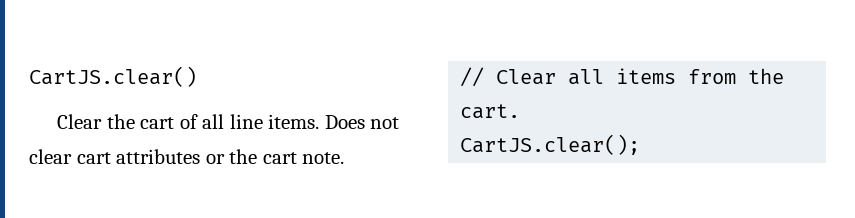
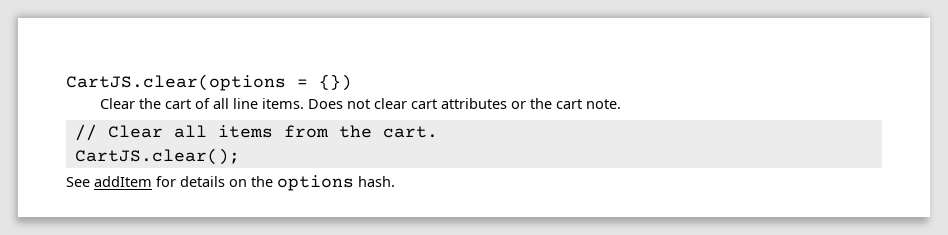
[29,66,197,87] CartJS.clear() -> [66,74,352,91] CartJS.clear(options = {})
(641, 144) none -> [66,175,395,191] // See addItem for details on the options hash.

